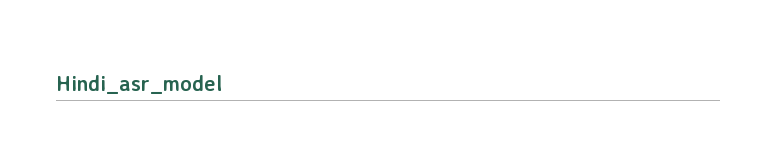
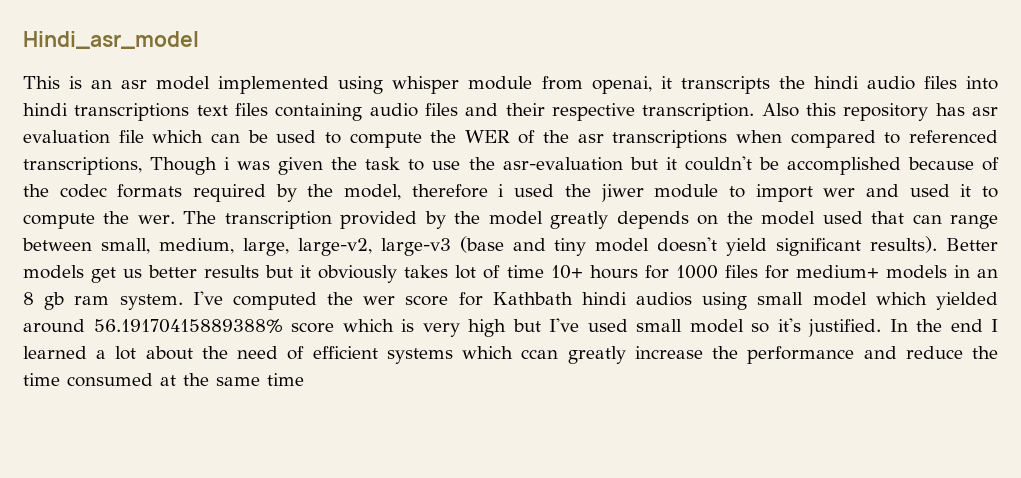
(222, 84) none -> [23,76,998,94] [23,103,999,121] [23,130,998,148] [23,156,999,175] [23,184,999,202] [23,211,999,229] [22,236,999,256] [23,265,998,283] [23,291,998,310] [23,318,998,337] [23,346,999,364] [23,373,304,387] // This is an asr model implemented using whisper module from openai, it transcripts the hindi audio files into hindi transcriptions text files containing audio files and their respective transcription. Also this repository has asr evaluation file which can be used to compute the WER of the asr transcriptions when compared to referenced transcriptions, Though i was given the task to use the asr-evaluation but it couldn't be accomplished because of the codec formats required by the model, therefore i used the jiwer module to import wer and used it to compute the wer. The transcription provided by the model greatly depends on the model used that can range between small, medium, large, large-v2, large-v3 (base and tiny model doesn't yield significant results). Better models get us better results but it obviously takes lot of time 10+ hours for 1000 files for medium+ models in an 8 gb ram system. I've computed the wer score for Kathbath hindi audios using small model which yielded around 56.19170415889388% score which is very high but I've used small model so it's justified. In the end I learned a lot about the need of efficient systems which ccan greatly increase the performance and reduce the time consumed at the same time

